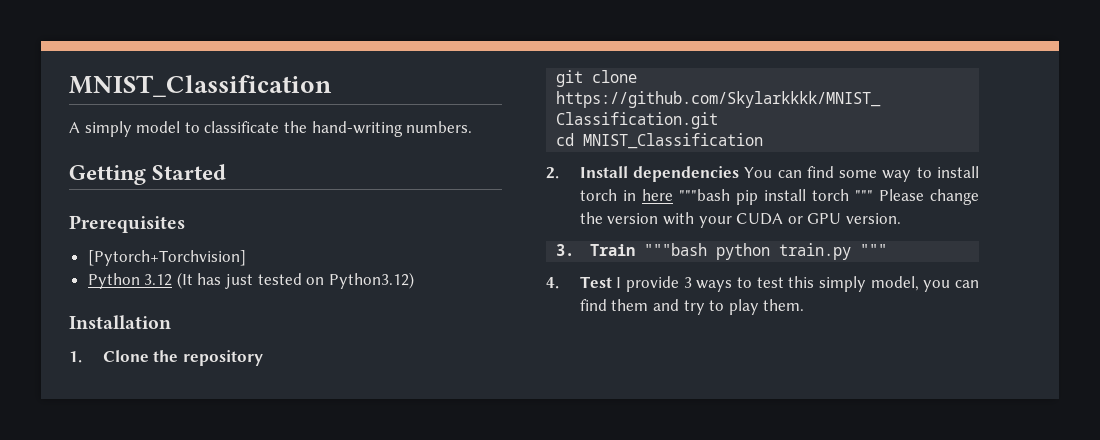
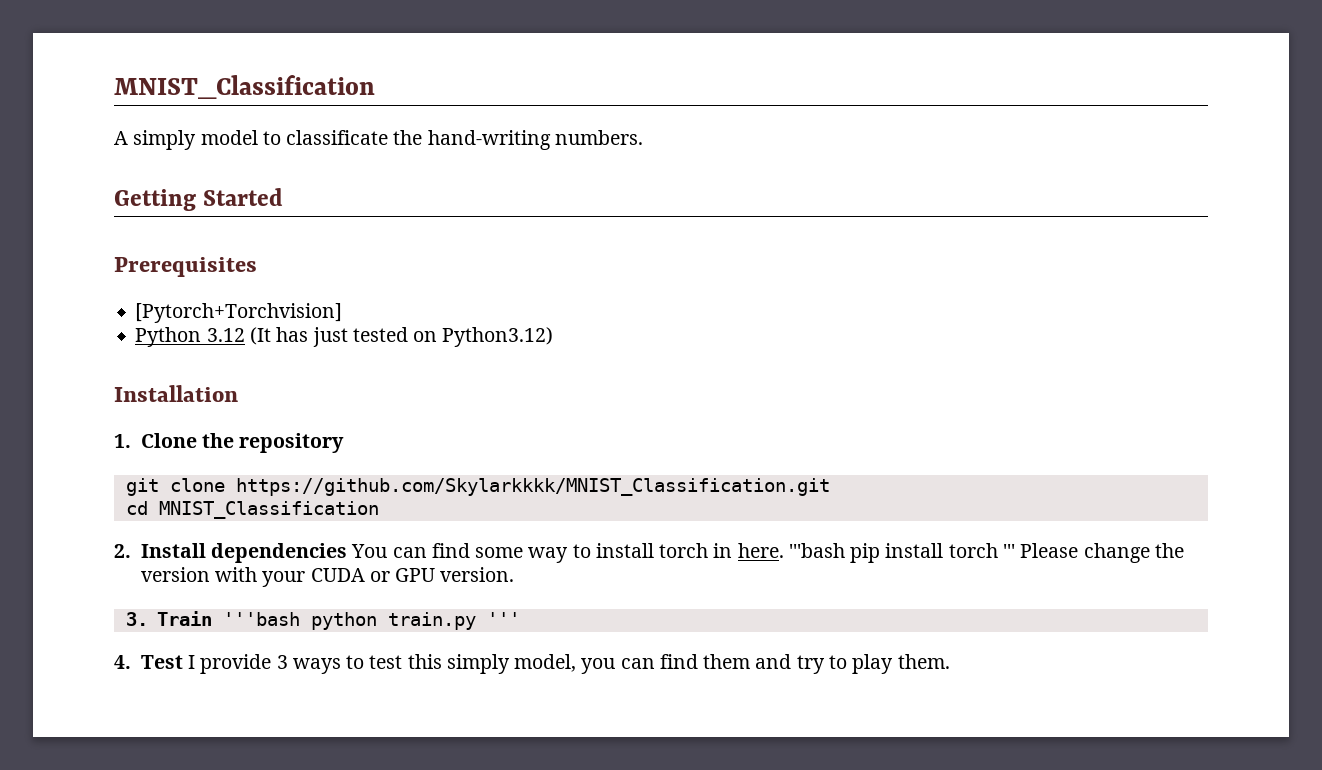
[641,189,730,201] here """bash -> [737,543,845,558] here. '''bash
[854,190,873,201] """ -> [1002,544,1015,558] '''
[643,243,707,256] """bash -> [223,612,301,626] '''bash
[859,244,887,256] """ -> [487,612,521,626] '''

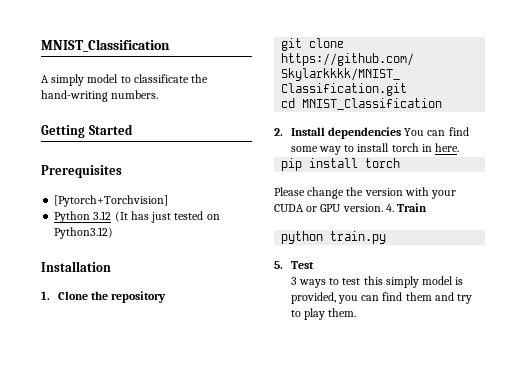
[788,543,845,558] '''bash -> (460, 147) //
[1002,544,1015,558] ''' -> (401, 163) //
[125,611,301,626] // 3. Train '''bash -> [385,203,428,212] 4. Train //
[487,612,521,626] [114,655,131,669] ''' // 4. -> [274,261,283,269] // 5.
[188,654,272,674] I provide -> (314, 265) //
[514,654,577,672] model, -> [422,276,464,285] [290,292,336,304] model is provided,

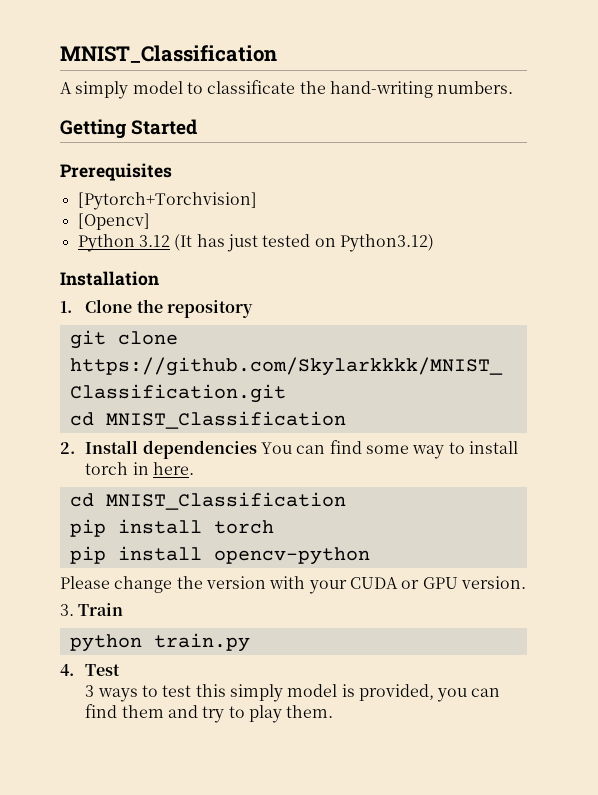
(169, 201) none -> [77,213,150,230] // [Opencv]
(460, 147) none -> [69,492,346,510] // cd MNIST_Classification
(401, 163) none -> [69,546,370,565] // pip install opencv-python
[385,204,394,212] 4. -> [60,604,74,616] // 3.
[274,261,283,269] 5. -> [60,664,74,676] 4.

